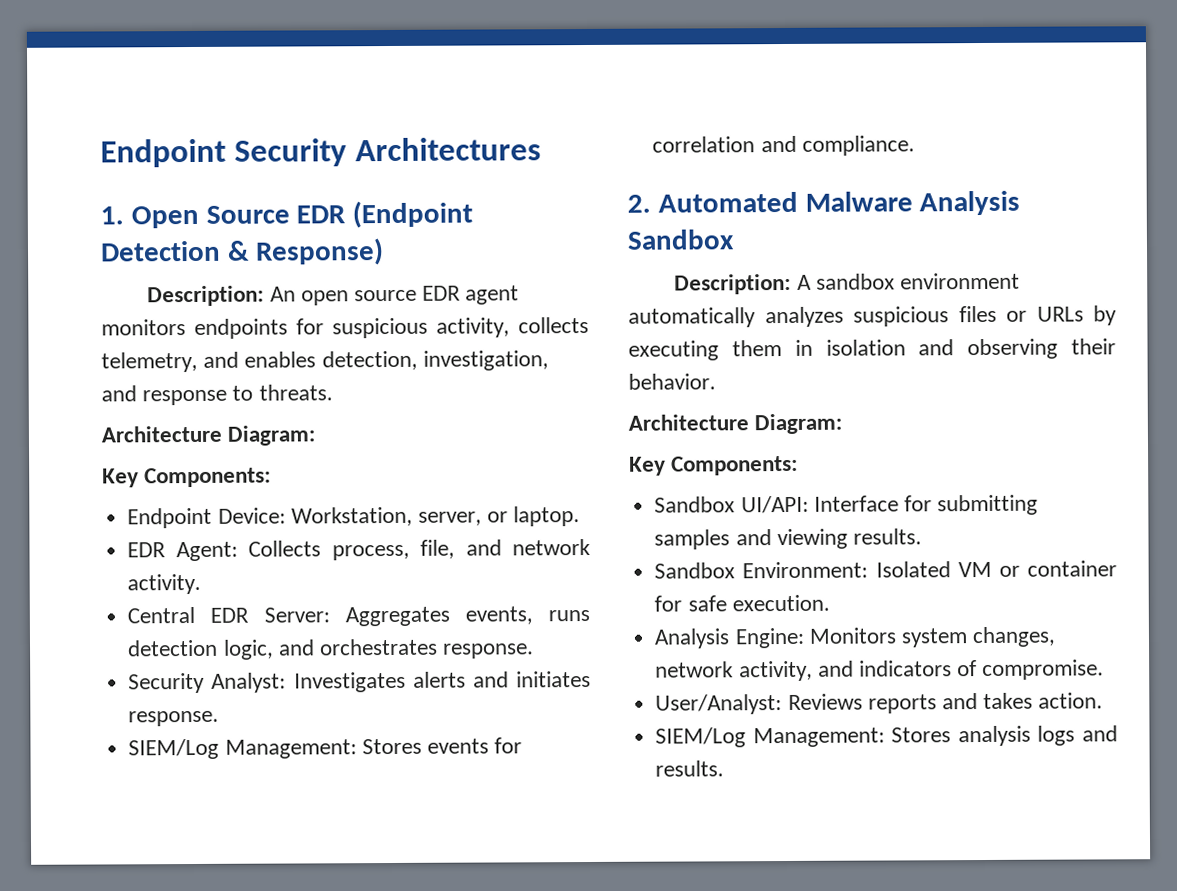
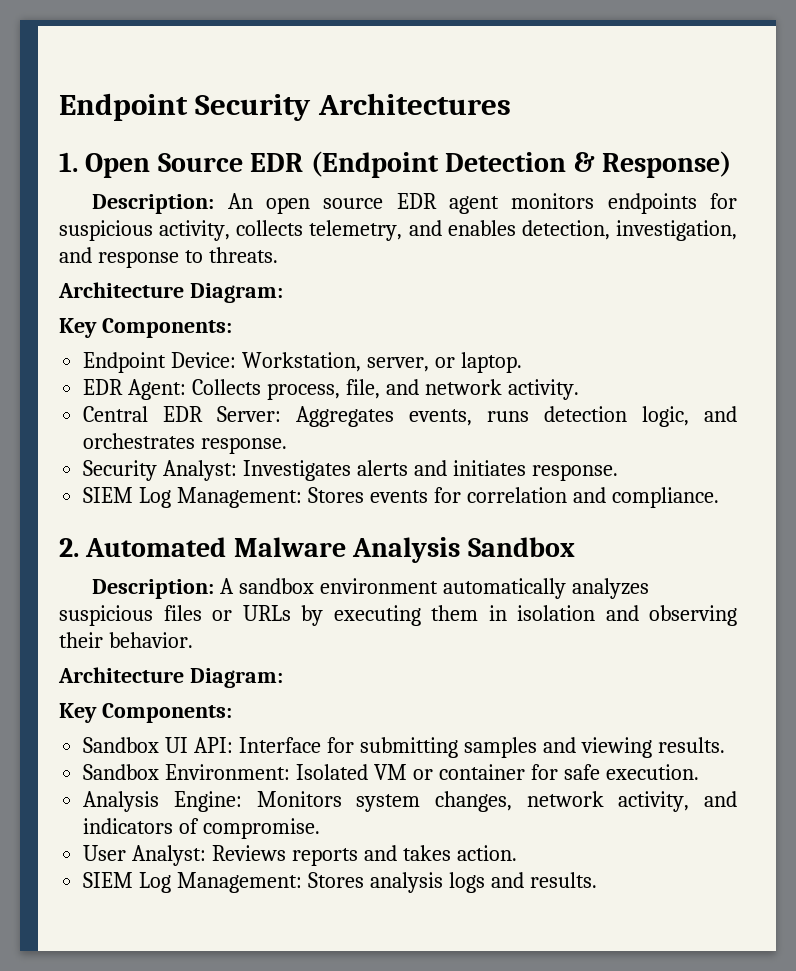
[128,738,220,760] SIEM/Log -> [83,487,172,508] SIEM Log
[740,495,809,514] UI/API: -> [165,737,234,753] UI API:
[655,694,783,715] User/Analyst: -> [83,845,207,866] User Analyst:
[655,727,747,748] SIEM/Log -> [83,872,172,893] SIEM Log

